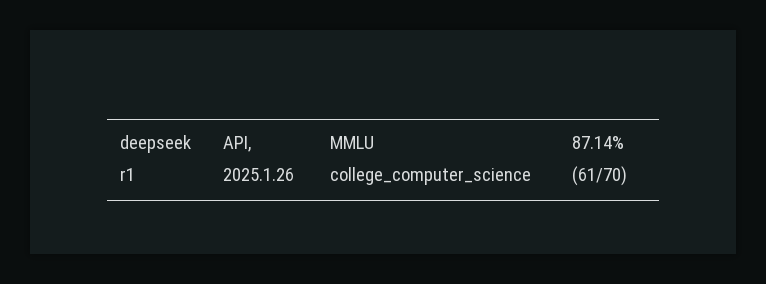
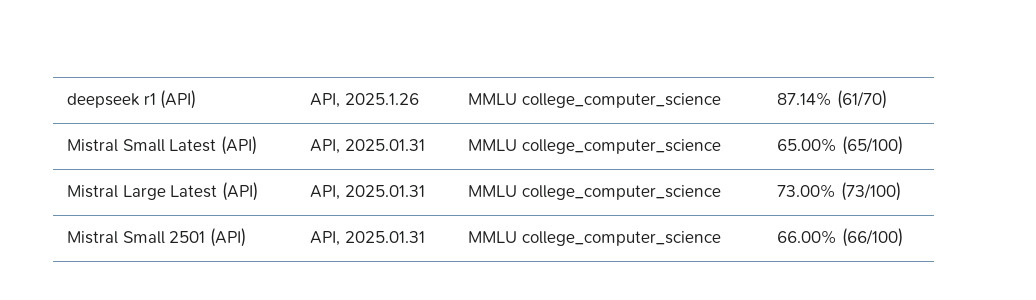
(135, 174) none -> [160,90,197,109] (API)
(627, 176) none -> [67,136,257,155] [310,139,425,154] [468,139,721,154] [777,136,903,155] [67,182,258,201] [310,185,425,200] [468,185,721,200] [777,182,901,201] [67,228,246,247] [310,231,425,246] [468,231,721,246] [777,228,903,247] // Mistral Small Latest (API) | API, 2025.01.31 | MMLU college_computer_science | 65.00% (65/100) // Mistral Large Latest (API) | API, 2025.01.31 | MMLU college_computer_science | 73.00% (73/100) // Mistral Small 2501 (API) | API, 2025.01.31 | MMLU college_computer_science | 66.00% (66/100)

